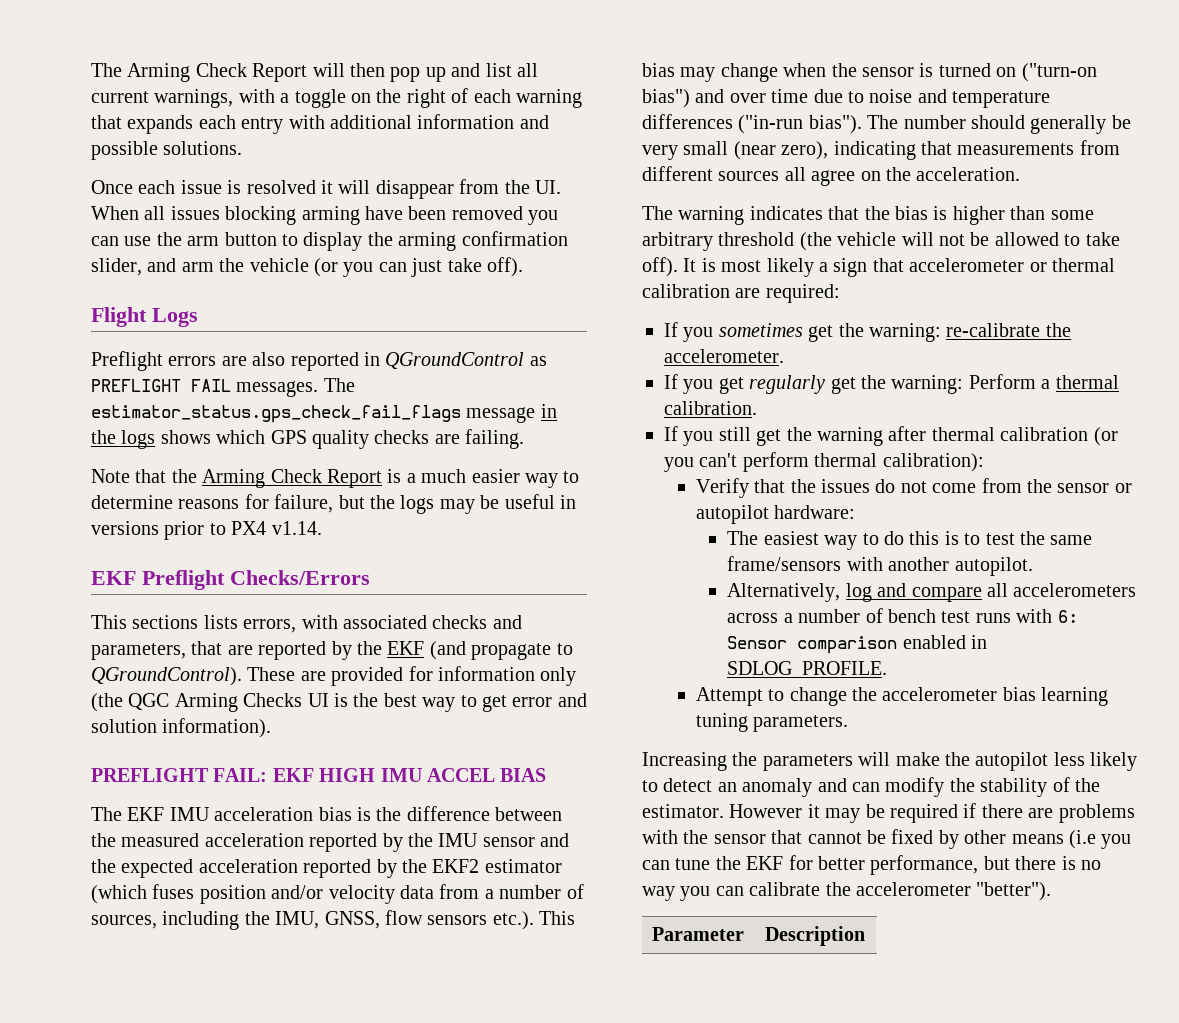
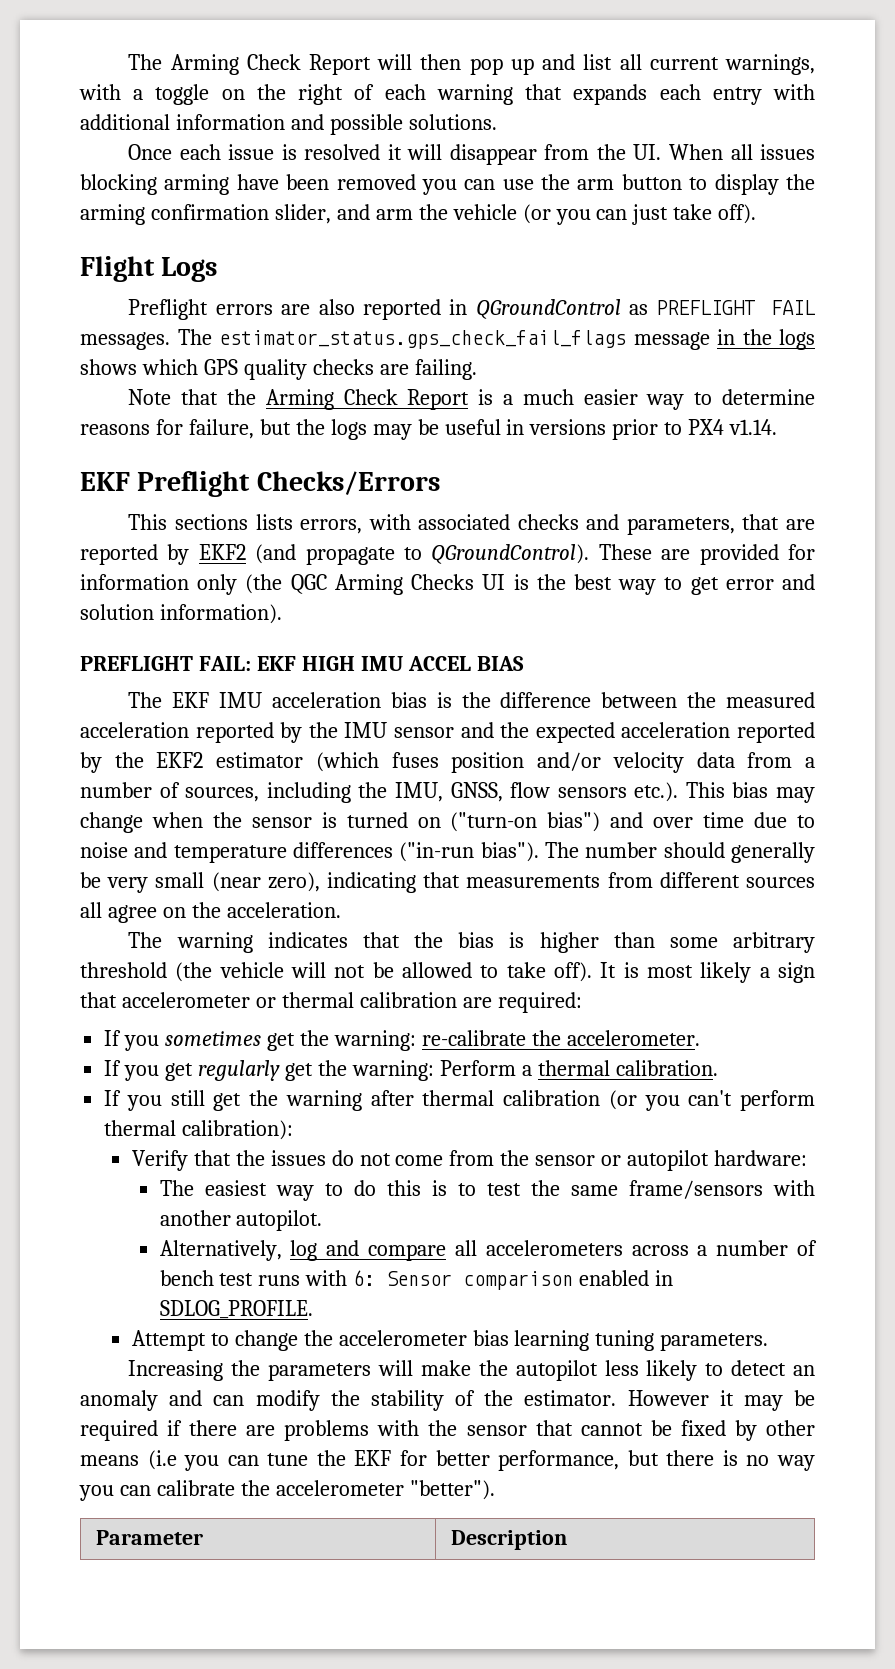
[357,641,425,655] the EKF -> [198,544,246,560] EKF2

